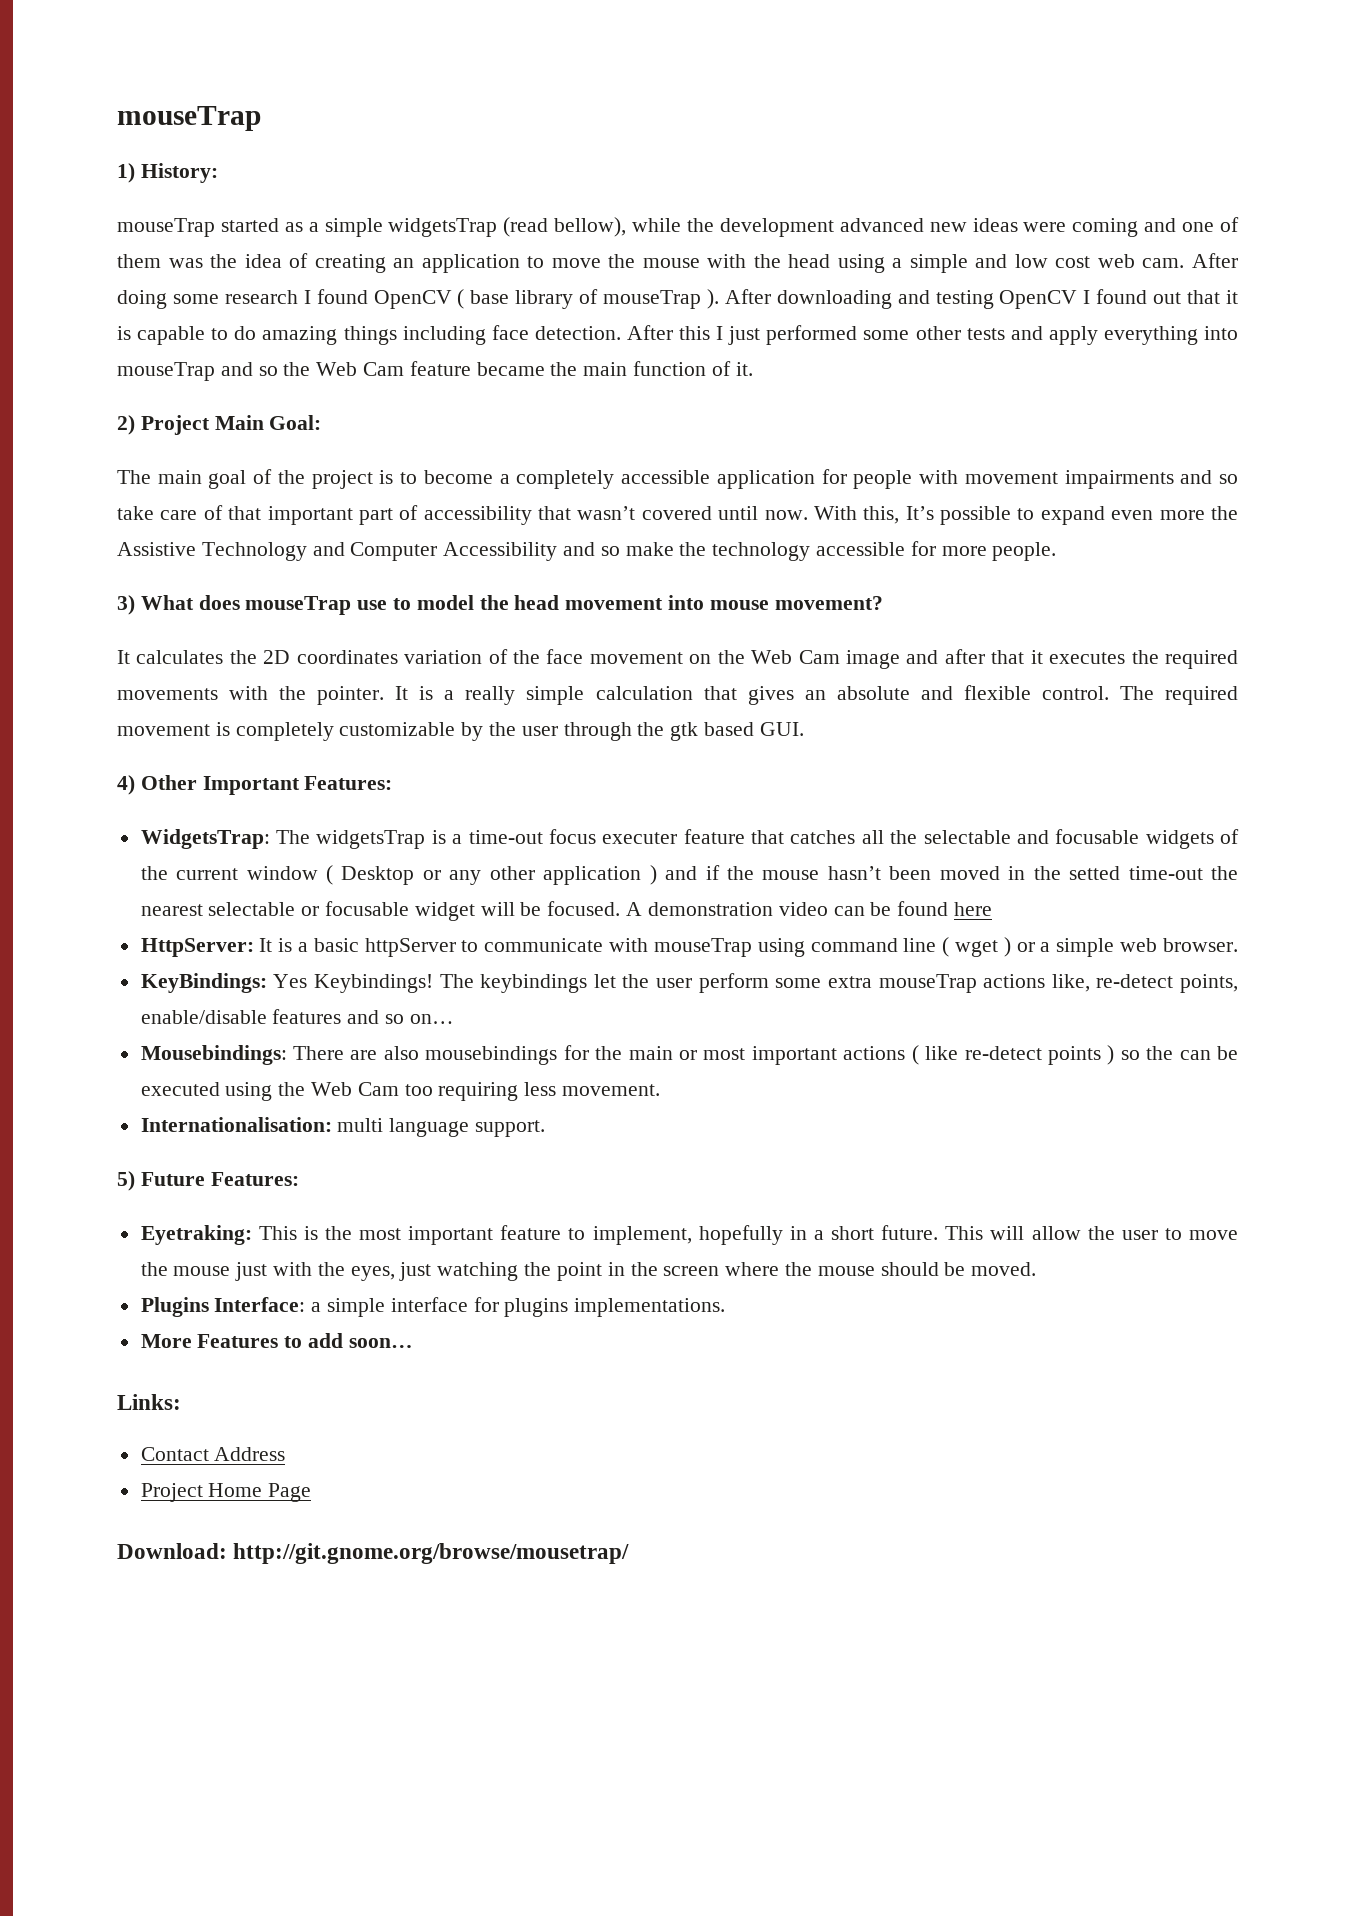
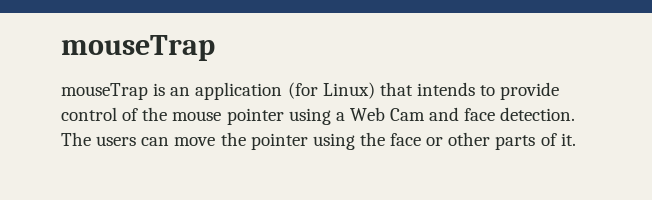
[117,106,261,131] [117,163,218,183] [117,217,1240,237] [117,253,1238,273] [117,289,1239,309] [117,325,1238,345] [117,361,753,381] [117,415,322,435] [117,469,1238,489] [117,505,1239,525] [117,541,1057,561] [117,595,883,615] [117,649,1239,669] [117,685,1238,705] [117,722,804,741] [117,775,393,795] [140,829,1239,849] [140,865,1238,885] [140,901,992,921] [140,937,1238,957] [140,973,1238,993] [140,1009,454,1024] [140,1045,1239,1065] [140,1082,661,1101] [140,1117,546,1137] [117,1171,299,1191] [140,1225,1238,1245] [140,1262,1037,1281] [140,1297,726,1317] [140,1333,413,1348] [117,1394,181,1410] [140,1447,286,1461] [140,1483,312,1502] [117,1543,630,1564] mouseTrap // 1) History: // mouseTrap started as a simple widgetsTrap (read bellow), while the development advanced new ideas were coming and one of them was the idea of creating an application to move the mouse with the head using a simple and low cost web cam. After doing some research I found OpenCV ( base library of mouseTrap ). After downloading and testing OpenCV I found out that it is capable to do amazing things including face detection. After this I just performed some other tests and apply everything into mouseTrap and so the Web Cam feature became the main function of it. // 2) Project Main Goal: // The main goal of the project is to become a completely accessible application for people with movement impairments and so take care of that important part of accessibility that wasn’t covered until now. With this, It’s possible to expand even more the Assistive Technology and Computer Accessibility and so make the technology accessible for more people. // 3) What does mouseTrap use to model the head movement into mouse movement? // It calculates the 2D coordinates variation of the face movement on the Web Cam image and after that it executes the required movements with the pointer. It is a really simple calculation that gives an absolute and flexible control. The required movement is completely customizable by the user through the gtk based GUI. // 4) Other Important Features: // WidgetsTrap: The widgetsTrap is a time-out focus executer feature that catches all the selectable and focusable widgets of the current window ( Desktop or any other application ) and if the mouse hasn’t been moved in the setted time-out the nearest selectable or focusable widget will be focused. A demonstration video can be found here // HttpServer: It is a basic httpServer to communicate with mouseTrap using command line ( wget ) or a simple web browser. // KeyBindings: Yes Keybindings! The keybindings let the user perform some extra mouseTrap actions like, re-detect points, enable/disable features and so on… // Mousebindings: There are also mousebindings for the main or most important actions ( like re-detect points ) so the can be executed using the Web Cam too requiring less movement. // Internationalisation: multi language support. // 5) Future Features: // Eyetraking: This is the most important feature to implement, hopefully in a short future. This will allow the user to move the mouse just with the eyes, just watching the point in the screen where the mouse should be moved. // Plugins Interface: a simple interface for plugins implementations. // More Features to add soon… // Links: // Contact Address // Project Home Page // Download: http://git.gnome.org/browse/mousetrap/ -> [61,35,215,61] [61,82,560,100] [61,107,576,125] [61,132,576,150] mouseTrap // mouseTrap is an application (for Linux) that intends to provide control of the mouse pointer using a Web Cam and face detection. The users can move the pointer using the face or other parts of it.

